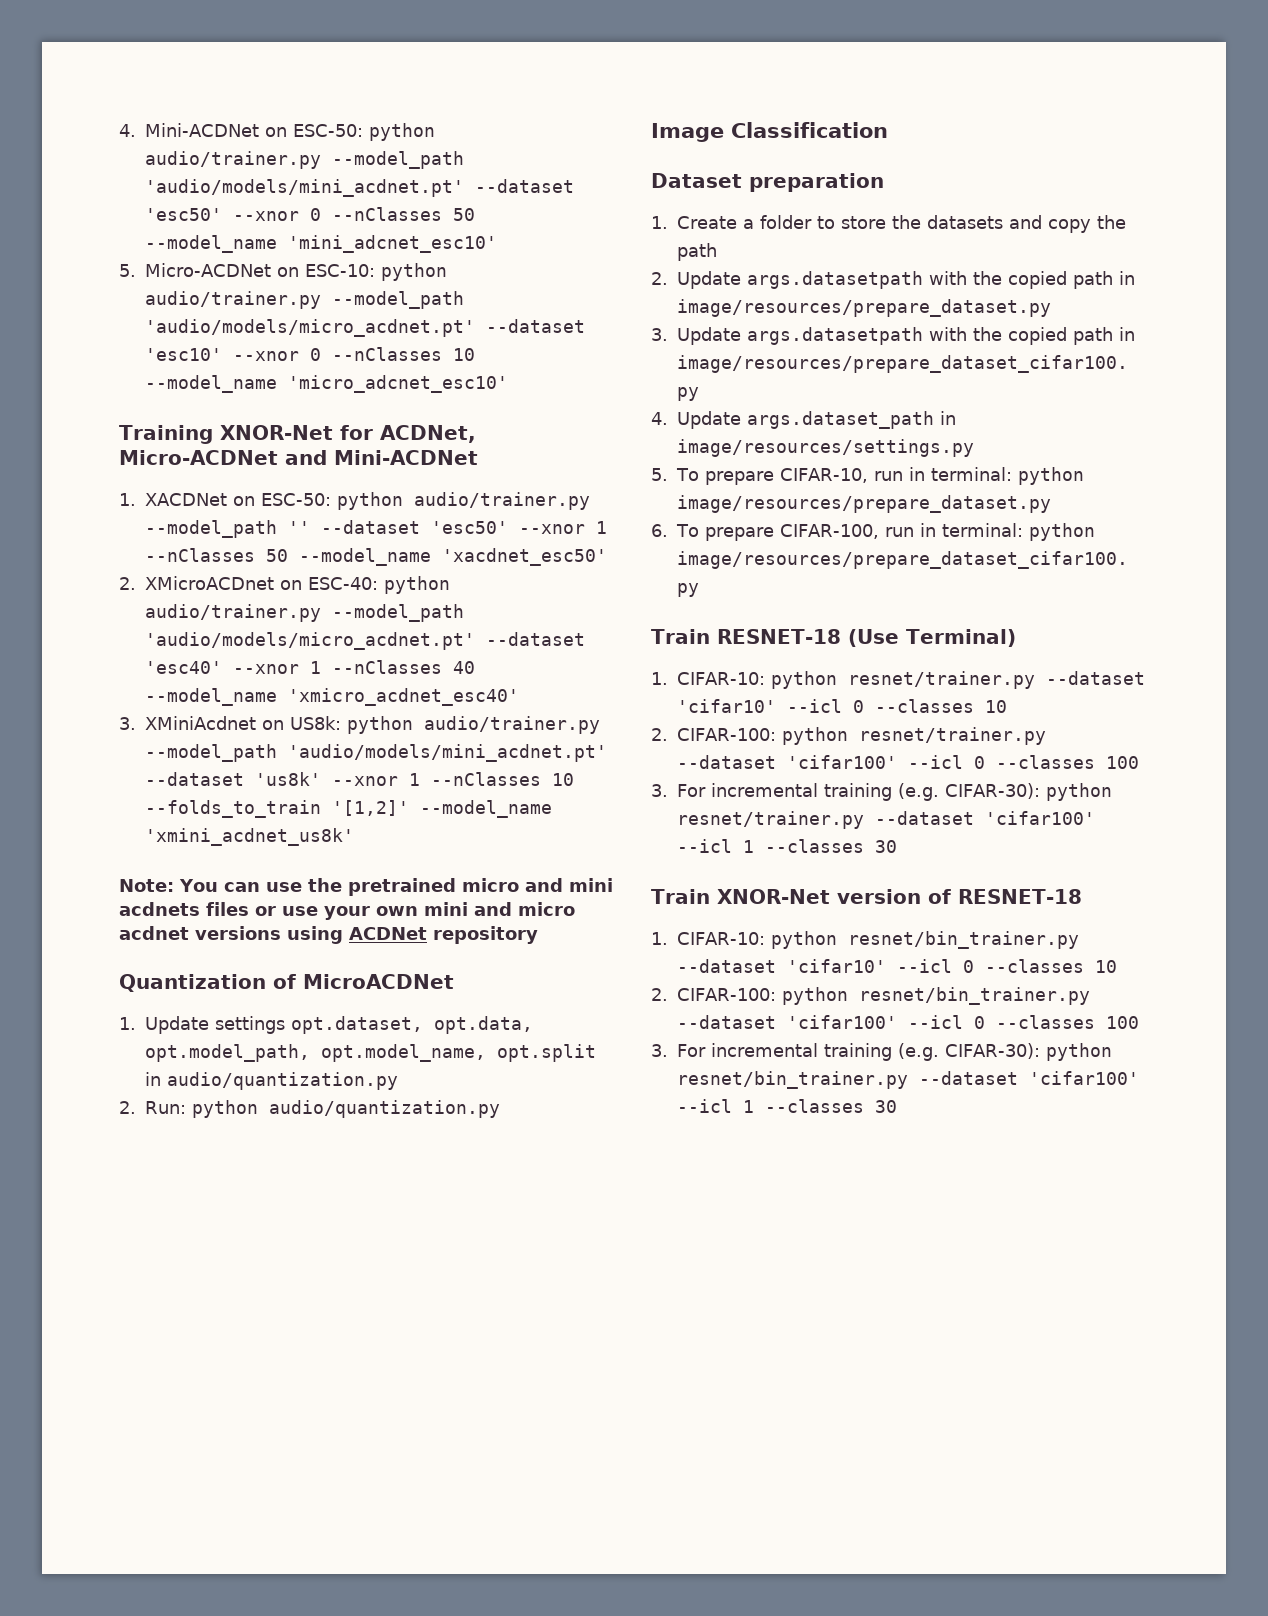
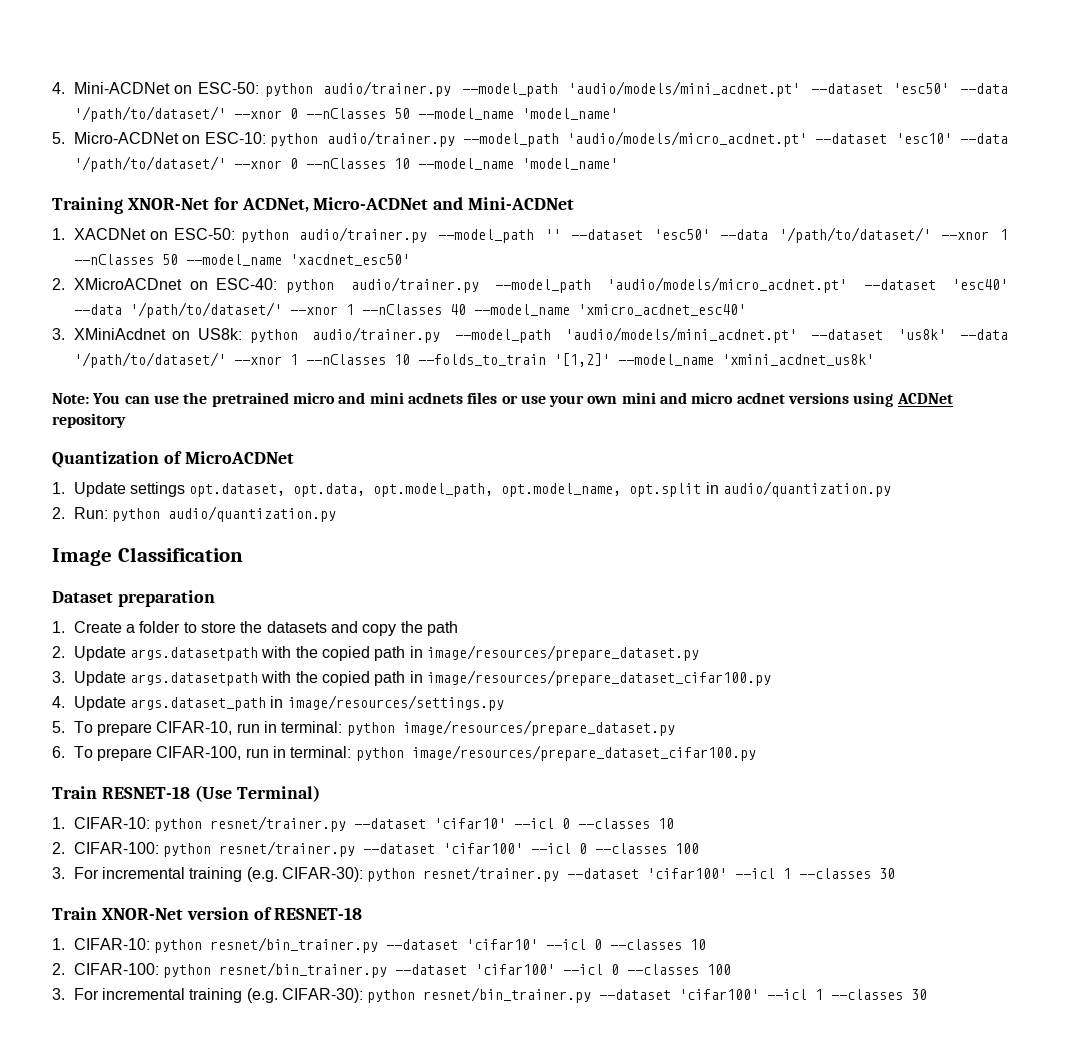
(222, 214) none -> [960,83,1008,94] [73,106,226,122] --data '/path/to/dataset/'
[288,235,497,253] 'mini_adcnet_esc10' -> [521,108,618,120] 'model_name'
(222, 354) none -> [960,133,1009,144] [73,156,226,172] --data '/path/to/dataset/'
[288,375,508,393] 'micro_adcnet_esc10' -> [521,158,618,170] 'model_name'
(508, 527) none -> [720,227,931,243] --data '/path/to/dataset/'
(222, 667) none -> [73,302,282,318] --data '/path/to/dataset/'
(321, 779) none -> [960,329,1009,340] [73,352,226,368] --data '/path/to/dataset/'

